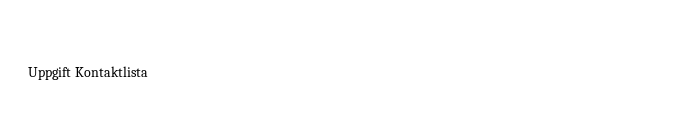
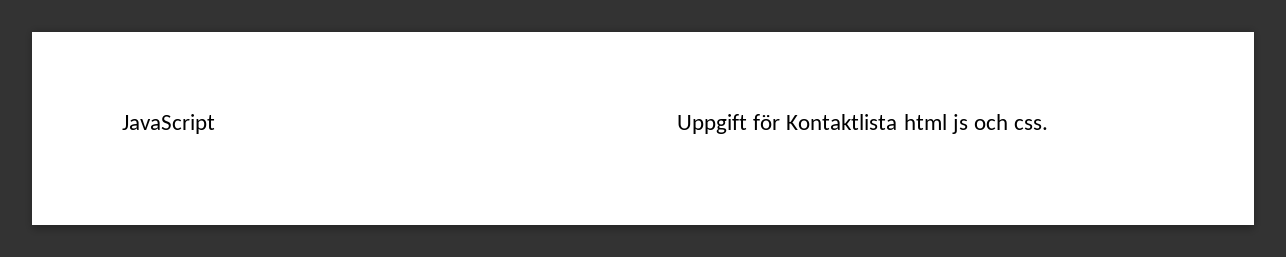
[28,66,148,80] Uppgift Kontaktlista -> [122,114,215,134] [677,114,1049,134] JavaScript // Uppgift för Kontaktlista html js och css.

